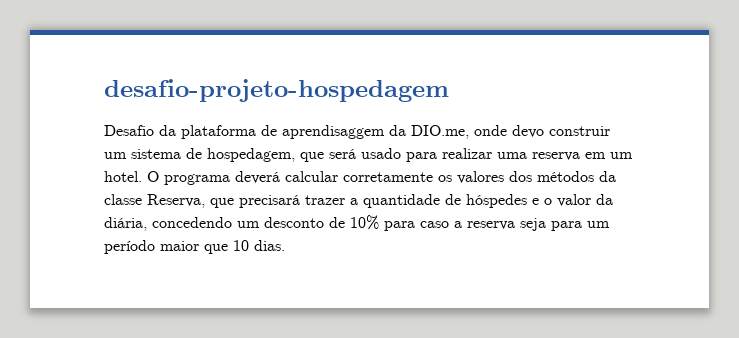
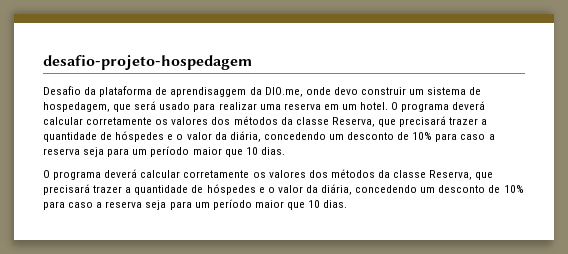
(285, 245) none -> [43,169,494,180] [43,184,524,195] [43,199,348,210] // O programa deverá calcular corretamente os valores dos métodos da classe Reserva, que precisará trazer a quantidade de hóspedes e o valor da diária, concedendo um desconto de 10% para caso a reserva seja para um período maior que 10 dias.

